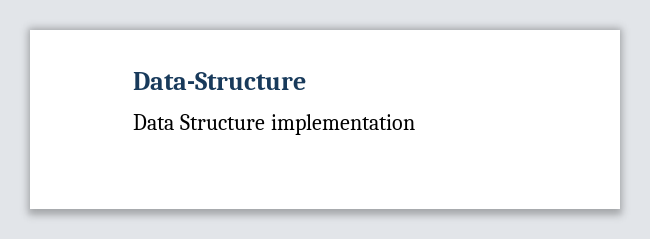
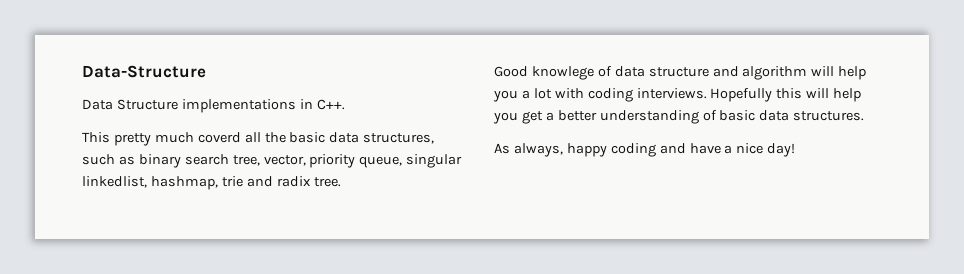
[270,114,415,135] implementation -> [181,99,345,113] [82,132,435,146] [82,154,463,168] [82,176,341,190] [494,66,867,80] [493,88,862,102] [493,110,865,124] [494,143,796,157] implementations in C++. // This pretty much coverd all the basic data structures, such as binary search tree, vector, priority queue, singular linkedlist, hashmap, trie and radix tree. // Good knowlege of data structure and algorithm will help you a lot with coding interviews. Hopefully this will help you get a better understanding of basic data structures. // As always, happy coding and have a nice day!

